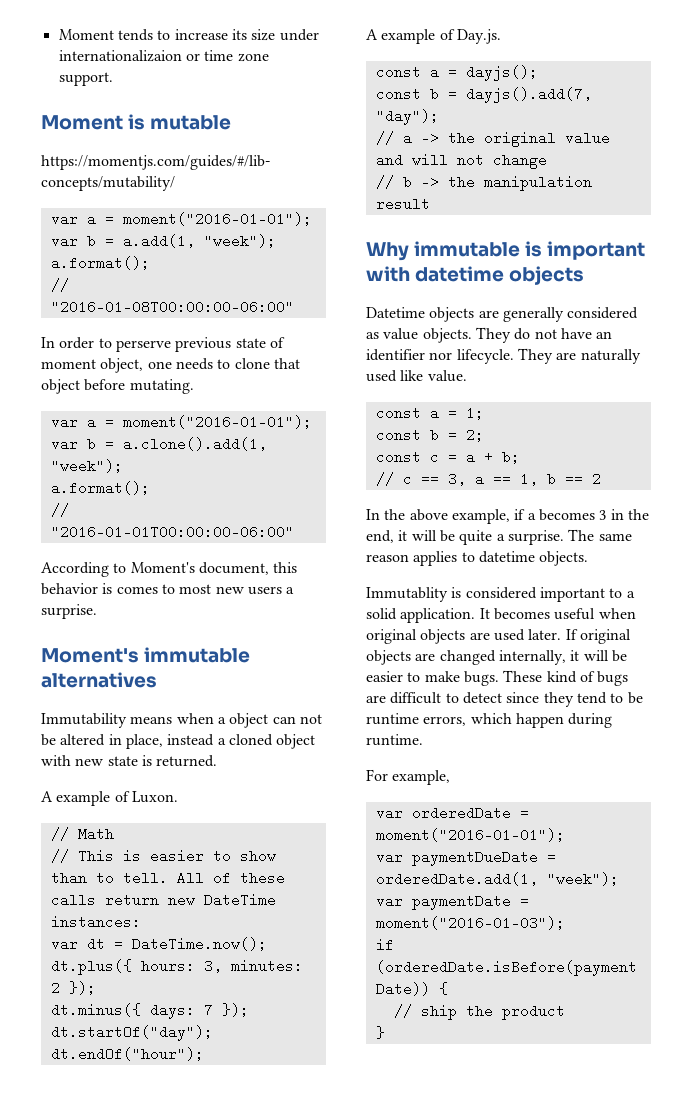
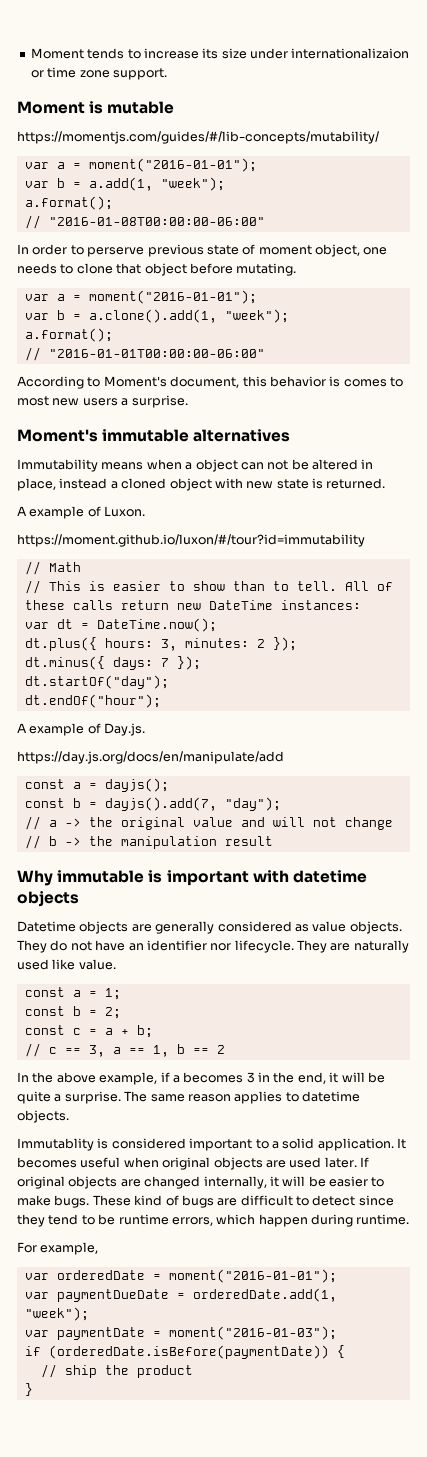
(178, 797) none -> [17,534,365,547] // https://moment.github.io/luxon/#/tour?id=immutability
(501, 36) none -> [17,751,284,764] // https://day.js.org/docs/en/manipulate/add

